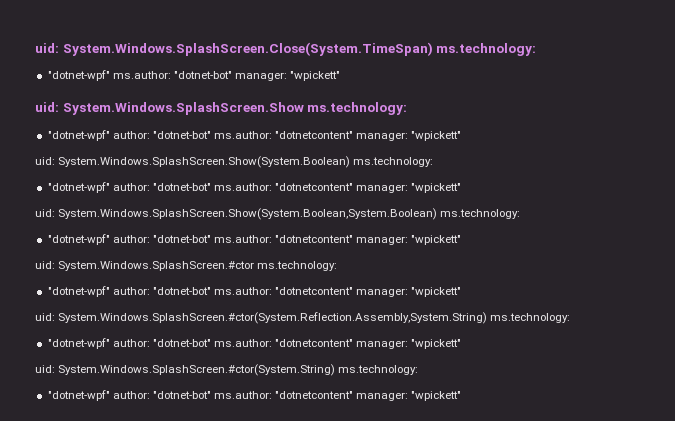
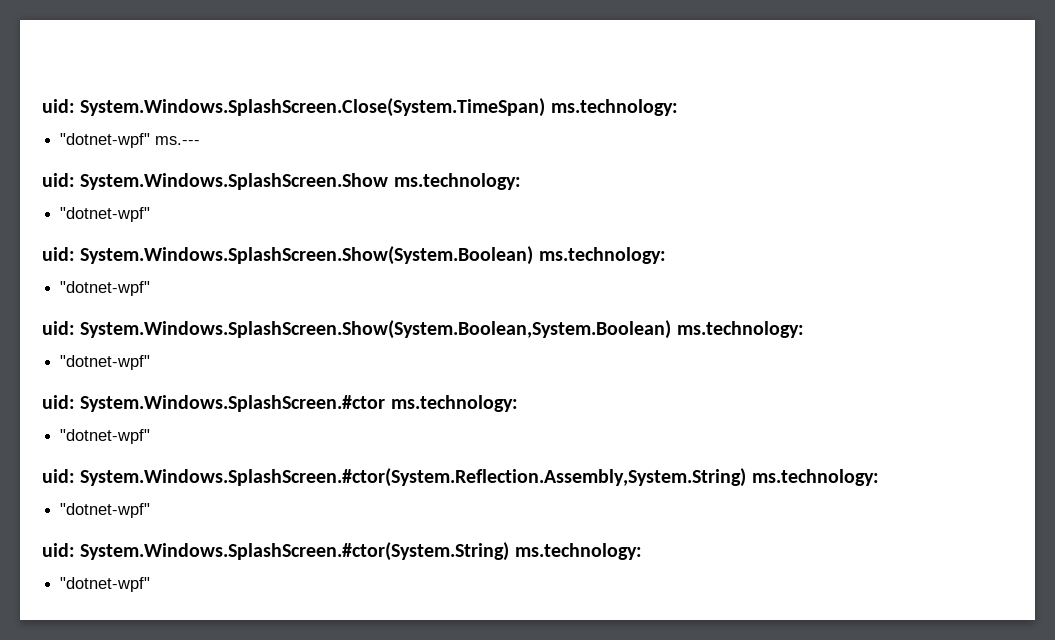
[112,71,341,81] ms.author: "dotnet-bot" manager: "wpickett" -> [155,136,201,145] ms.---
[112,131,462,141] [35,156,434,168] [47,182,462,193] [35,208,521,220] [47,234,462,245] [35,261,338,271] [47,286,462,297] [35,312,571,324] [47,338,462,349] [35,364,419,376] [47,390,462,401] author: "dotnet-bot" ms.author: "dotnetcontent" manager: "wpickett" // uid: System.Windows.SplashScreen.Show(System.Boolean) ms.technology: // "dotnet-wpf" author: "dotnet-bot" ms.author: "dotnetcontent" manager: "wpickett" // uid: System.Windows.SplashScreen.Show(System.Boolean,System.Boolean) ms.technology: // "dotnet-wpf" author: "dotnet-bot" ms.author: "dotnetcontent" manager: "wpickett" // uid: System.Windows.SplashScreen.#ctor ms.technology: // "dotnet-wpf" author: "dotnet-bot" ms.author: "dotnetcontent" manager: "wpickett" // uid: System.Windows.SplashScreen.#ctor(System.Reflection.Assembly,System.String) ms.technology: // "dotnet-wpf" author: "dotnet-bot" ms.author: "dotnetcontent" manager: "wpickett" // uid: System.Windows.SplashScreen.#ctor(System.String) ms.technology: // "dotnet-wpf" author: "dotnet-bot" ms.author: "dotnetcontent" manager: "wpickett" -> [42,246,666,265] [60,281,151,296] [42,320,804,339] [60,355,151,370] [42,395,518,412] [60,429,151,444] [42,468,879,487] [60,503,151,518] [42,542,642,561] [60,577,151,592] // uid: System.Windows.SplashScreen.Show(System.Boolean) ms.technology: // "dotnet-wpf" // uid: System.Windows.SplashScreen.Show(System.Boolean,System.Boolean) ms.technology: // "dotnet-wpf" // uid: System.Windows.SplashScreen.#ctor ms.technology: // "dotnet-wpf" // uid: System.Windows.SplashScreen.#ctor(System.Reflection.Assembly,System.String) ms.technology: // "dotnet-wpf" // uid: System.Windows.SplashScreen.#ctor(System.String) ms.technology: // "dotnet-wpf"

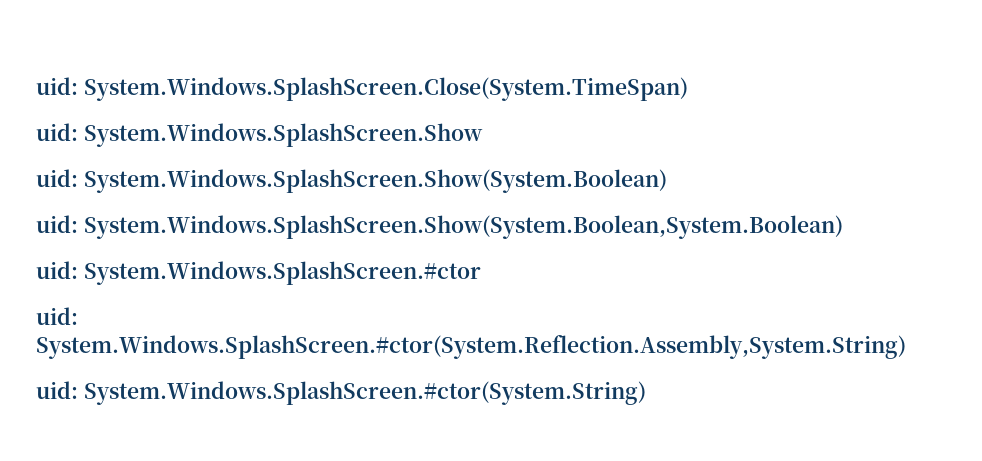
[550,99,678,116] [60,133,201,148] ms.technology: // "dotnet-wpf" ms.--- -> (688, 89) none
[393,173,521,190] [60,207,151,222] ms.technology: // "dotnet-wpf" -> (483, 135) none
[538,247,666,264] [60,281,151,296] ms.technology: // "dotnet-wpf" -> (667, 181) none
[676,321,804,338] [60,355,151,370] ms.technology: // "dotnet-wpf" -> (843, 227) none
[390,395,518,412] [60,429,151,444] ms.technology: // "dotnet-wpf" -> (481, 273) none
[751,469,879,486] [60,503,151,518] ms.technology: // "dotnet-wpf" -> (906, 347) none
[514,543,642,560] [60,577,151,592] ms.technology: // "dotnet-wpf" -> (646, 393) none

